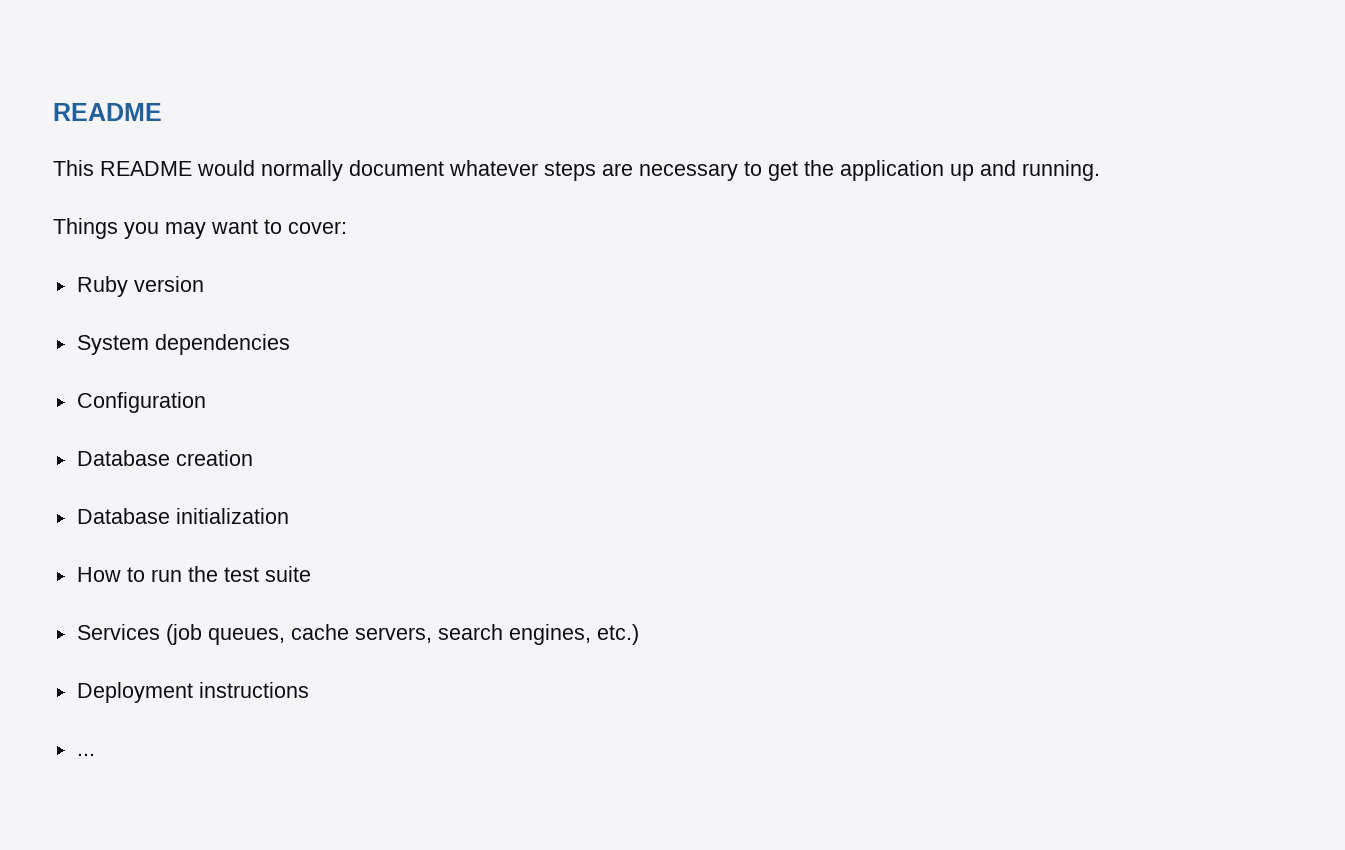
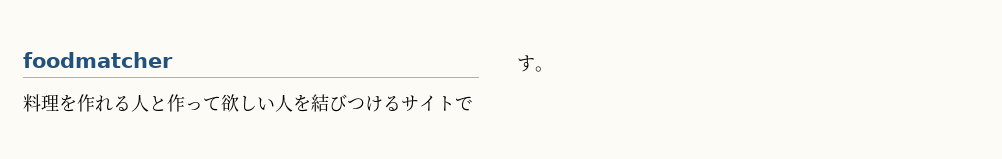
[53,103,162,121] [53,160,1100,181] [53,218,347,239] [76,276,204,297] [76,334,290,355] [76,392,206,413] [76,450,253,466] [76,508,289,524] [76,566,311,582] [76,624,639,645] [76,682,309,703] [76,753,95,756] README // This README would normally document whatever steps are necessary to get the application up and running. // Things you may want to cover: // Ruby version // System dependencies // Configuration // Database creation // Database initialization // How to run the test suite // Services (job queues, cache servers, search engines, etc.) // Deployment instructions // ... -> [23,52,173,68] [23,94,473,112] [517,55,553,72] foodmatcher // 料理を作れる人と作って欲しい人を結びつけるサイトです。

